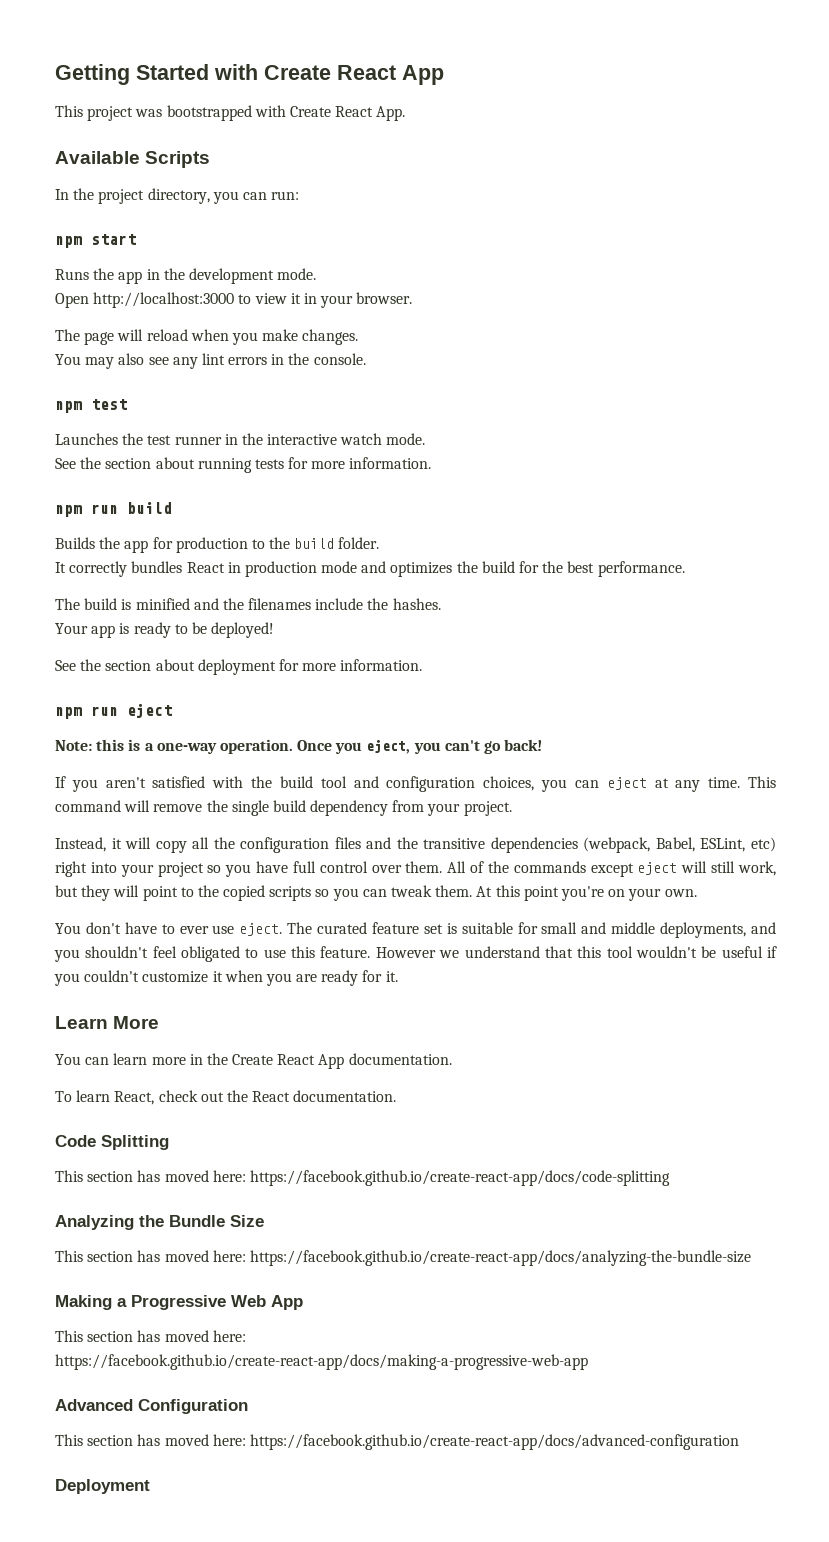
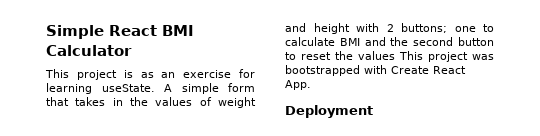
[55,64,444,85] Getting Started with Create React App // -> [46,25,194,39] [46,45,132,56] [45,69,255,80] [46,83,255,94] [46,97,256,108] [285,23,494,34] [285,37,494,46] [285,51,395,60] Simple React BMI Calculator // This project is as an exercise for learning useState. A simple form that takes in the values of weight and height with 2 buttons; one to calculate BMI and the second button to reset the values
[55,151,211,168] [55,188,300,204] [55,234,136,248] [55,268,317,284] [55,292,413,308] [55,329,359,345] [55,353,366,369] [55,399,127,413] [55,433,426,445] [55,457,432,473] [55,502,172,517] [55,537,380,553] [55,561,685,577] [55,598,441,610] [55,622,275,638] [55,659,423,675] [55,703,172,719] [55,739,543,754] [55,776,777,792] [55,800,512,816] [55,837,776,853] [55,861,777,877] [55,885,697,901] [55,922,777,938] [54,946,778,962] [54,970,398,986] [55,1016,160,1029] [55,1053,452,1069] [55,1090,397,1105] [55,1135,169,1150] [55,1170,670,1186] [55,1215,264,1230] [55,1250,751,1266] [55,1295,303,1310] [55,1330,246,1342] [55,1354,588,1370] [55,1399,248,1414] [55,1434,739,1450] // Available Scripts // In the project directory, you can run: // npm start // Runs the app in the development mode. // Open http://localhost:3000 to view it in your browser. // The page will reload when you make changes. // You may also see any lint errors in the console. // npm test // Launches the test runner in the interactive watch mode. // See the section about running tests for more information. // npm run build // Builds the app for production to the build folder. // It correctly bundles React in production mode and optimizes the build for the best performance. // The build is minified and the filenames include the hashes. // Your app is ready to be deployed! // See the section about deployment for more information. // npm run eject // Note: this is a one-way operation. Once you eject, you can't go back! // If you aren't satisfied with the build tool and configuration choices, you can eject at any time. This command will remove the single build dependency from your project. // Instead, it will copy all the configuration files and the transitive dependencies (webpack, Babel, ESLint, etc) right into your project so you have full control over them. All of the commands except eject will still work, but they will point to the copied scripts so you can tweak them. At this point you're on your own. // You don't have to ever use eject. The curated feature set is suitable for small and middle deployments, and you shouldn't feel obligated to use this feature. However we understand that this tool wouldn't be useful if you couldn't customize it when you are ready for it. // Learn More // You can learn more in the Create React App documentation. // To learn React, check out the React documentation. // Code Splitting // This section has moved here: https://facebook.github.io/create-react-app/docs/code-splitting // Analyzing the Bundle Size // This section has moved here: https://facebook.github.io/create-react-app/docs/analyzing-the-bundle-size // Making a Progressive Web App // This section has moved here: https://facebook.github.io/create-react-app/docs/making-a-progressive-web-app // Advanced Configuration // This section has moved here: https://facebook.github.io/create-react-app/docs/advanced-configuration -> (311, 85) none

